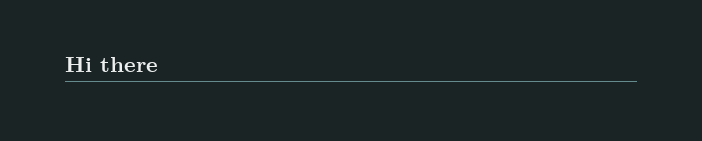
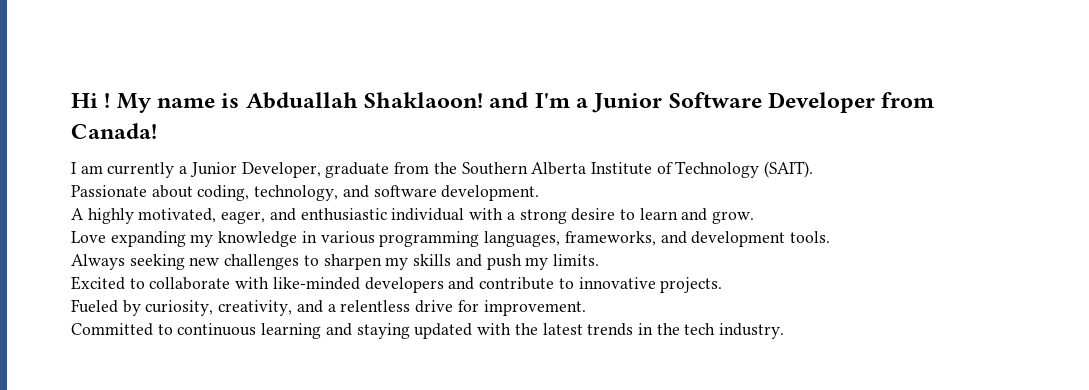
[100,57,158,72] there -> [104,92,935,113] [71,123,157,139] [71,161,814,178] [71,185,540,201] [71,208,755,224] [71,231,830,247] [71,254,599,270] [71,276,723,293] [71,299,586,316] [71,323,785,339] ! My name is Abduallah Shaklaoon! and I'm a Junior Software Developer from Canada! // I am currently a Junior Developer, graduate from the Southern Alberta Institute of Technology (SAIT). // Passionate about coding, technology, and software development. // A highly motivated, eager, and enthusiastic individual with a strong desire to learn and grow. // Love expanding my knowledge in various programming languages, frameworks, and development tools. // Always seeking new challenges to sharpen my skills and push my limits. // Excited to collaborate with like-minded developers and contribute to innovative projects. // Fueled by curiosity, creativity, and a relentless drive for improvement. // Committed to continuous learning and staying updated with the latest trends in the tech industry.

